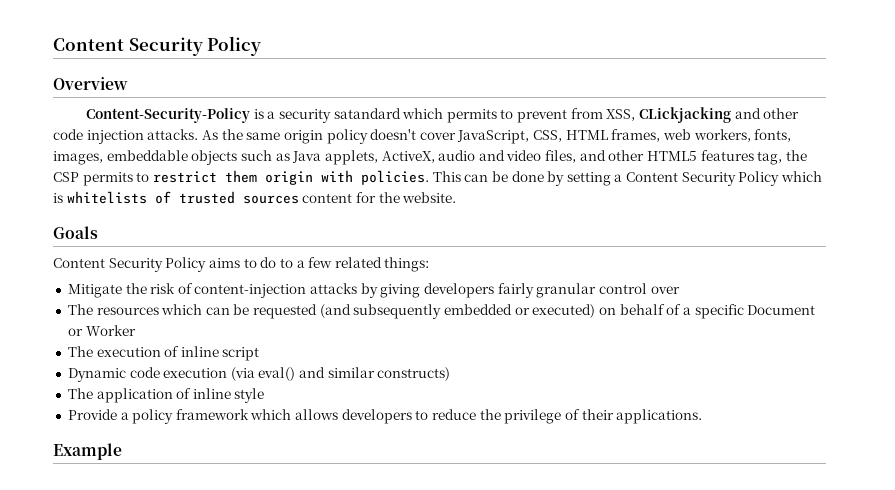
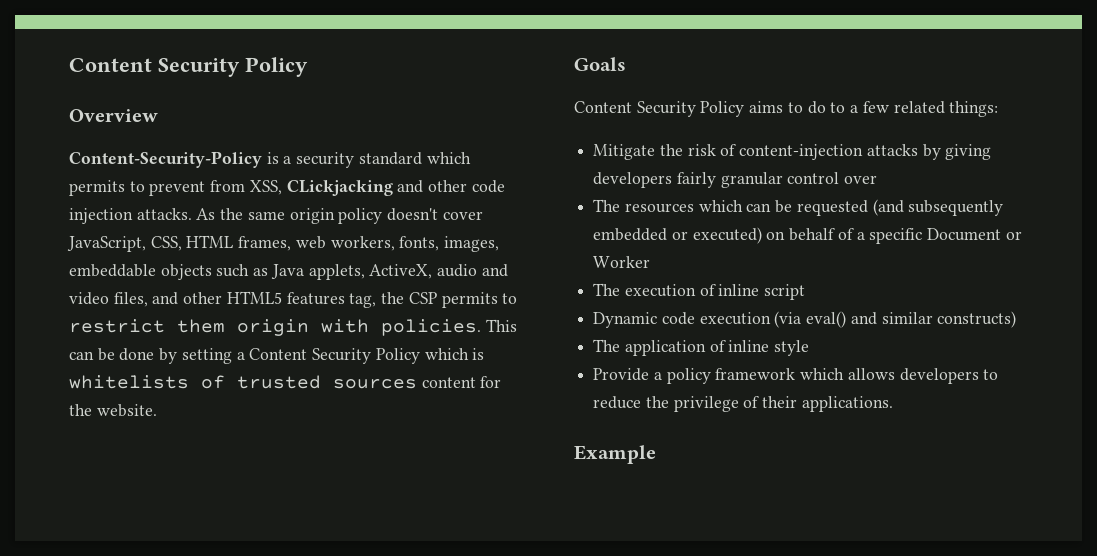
[333,108,401,119] satandard -> [358,152,422,165] standard

